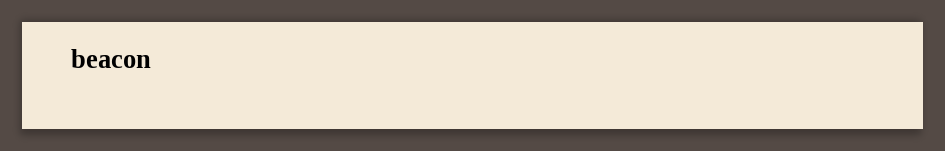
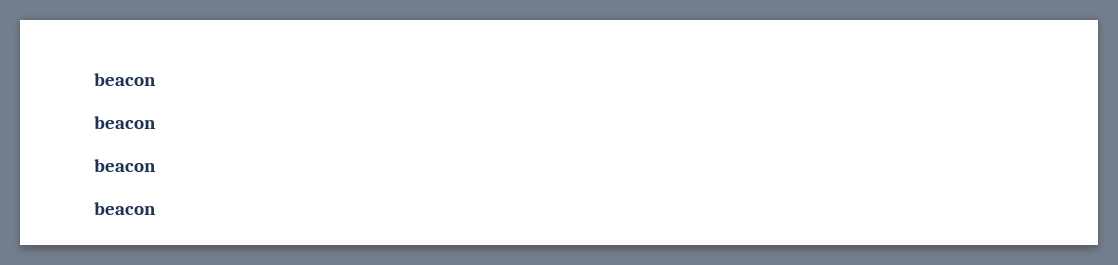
[71,49,151,68] beacon -> [94,73,156,86] [94,116,156,129] [94,159,156,172] [94,202,156,215] beacon // beacon // beacon // beacon

